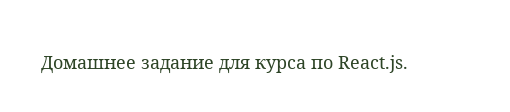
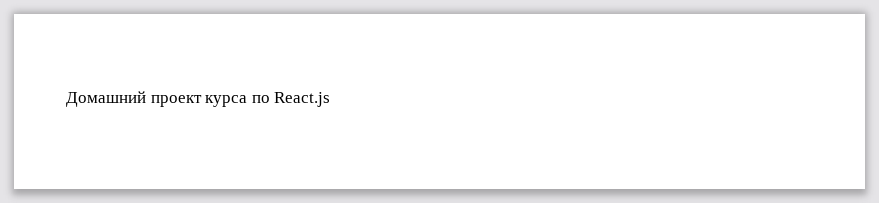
[41,56,250,74] Домашнее задание для -> [66,91,202,107] Домашний проект
[338,55,408,73] React.js. -> [274,92,331,107] React.js

